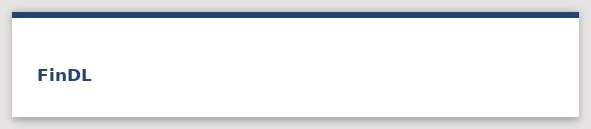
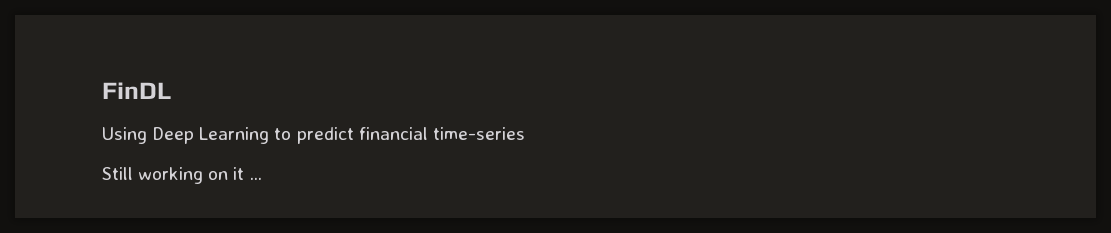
(92, 74) none -> [102,127,525,144] [102,167,262,184] // Using Deep Learning to predict financial time-series // Still working on it ...

